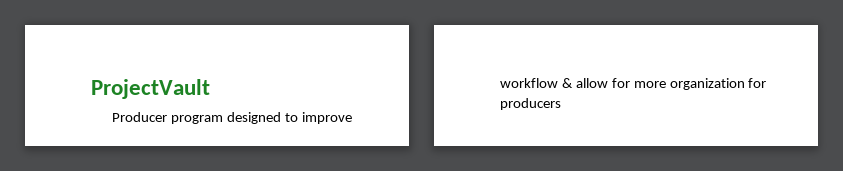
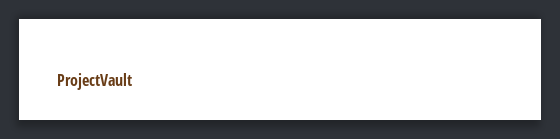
[111,112,352,124] [500,78,767,90] [500,98,561,110] // Producer program designed to improve workflow & allow for more organization for producers -> (132, 81) none

